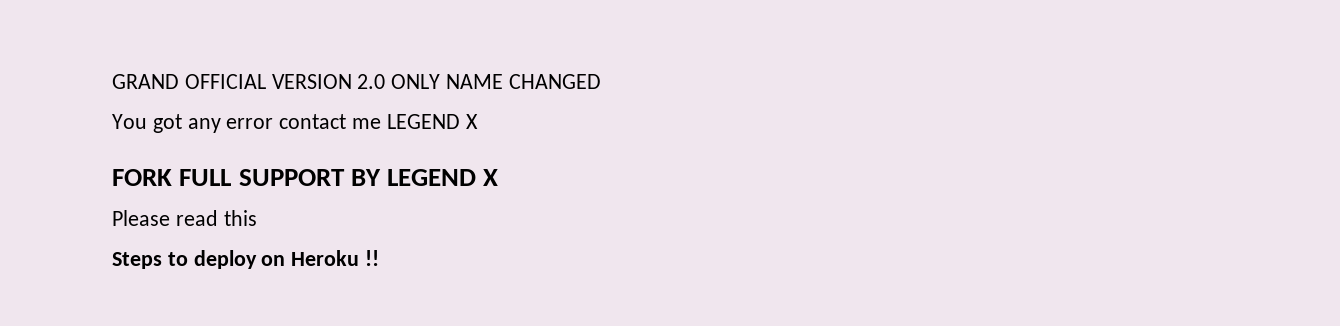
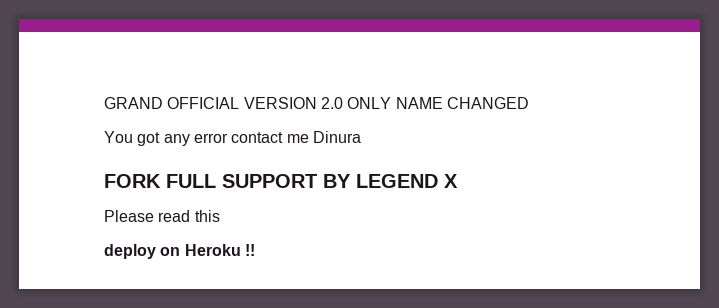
[386,114,478,129] LEGEND X -> [312,131,361,143] Dinura
[112,252,188,269] Steps to -> (220, 216) none

